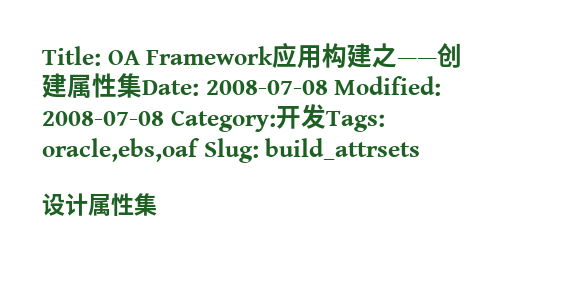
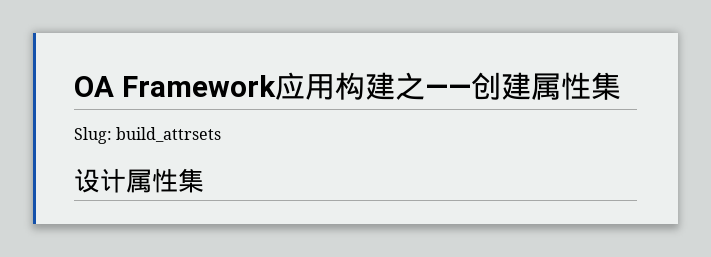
[42,46,101,66] Title: -> (74, 86) none
[142,76,442,96] [42,104,385,132] [42,138,200,162] Date: 2008-07-08 Modified: 2008-07-08 Category:开发Tags: oracle,ebs,oaf -> (621, 86) //

